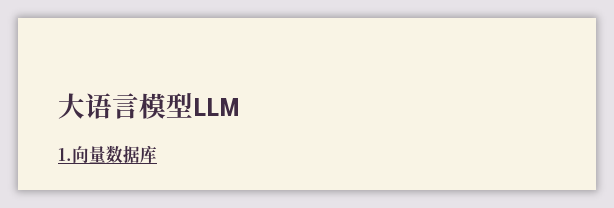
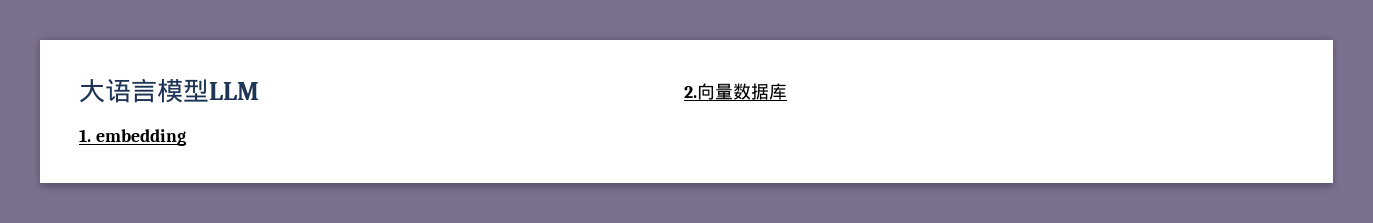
(72, 154) none -> [95,129,186,146] [684,86,697,98] embedding // 2.

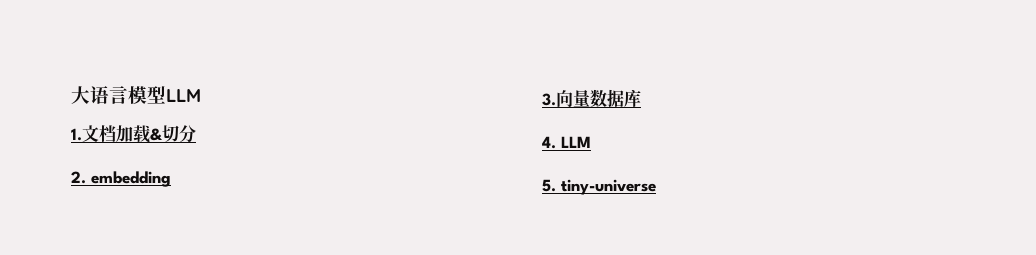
(91, 135) none -> [82,125,196,143] [71,171,86,184] 文档加载&切分 // 2.
[684,86,697,98] 2. -> [542,93,556,106] 3.
(787, 91) none -> [542,136,591,149] [542,179,656,195] // 4. LLM // 5. tiny-universe

